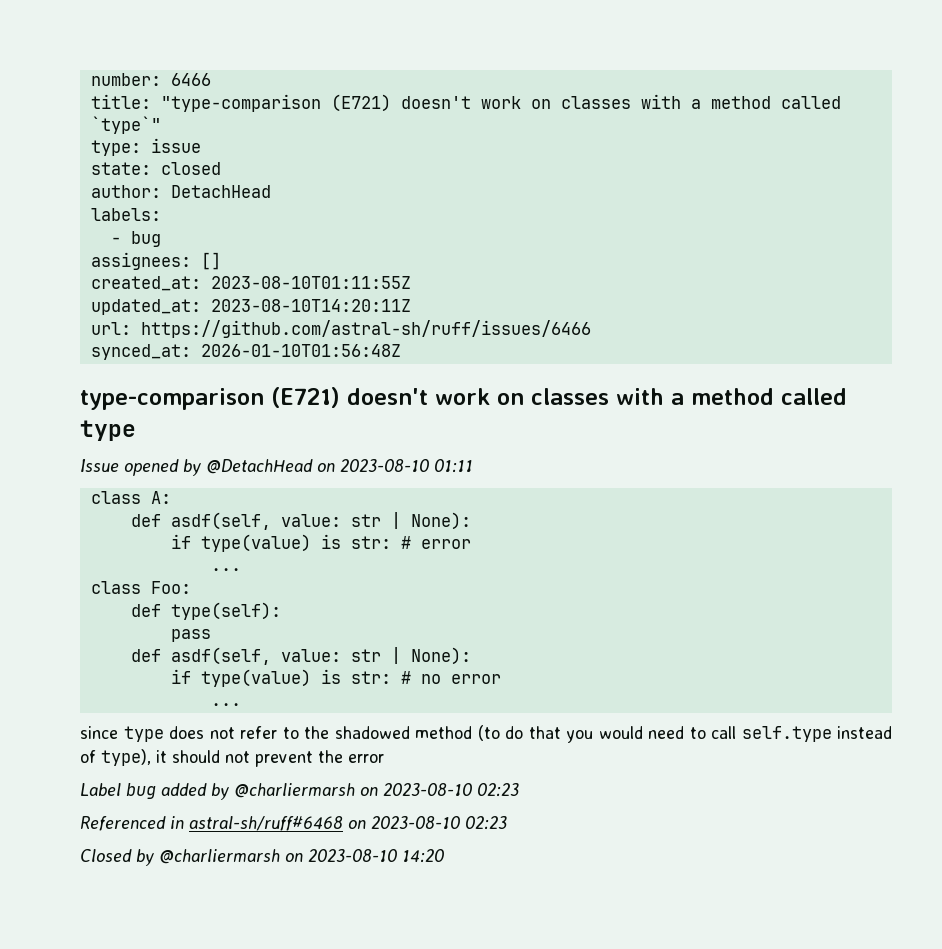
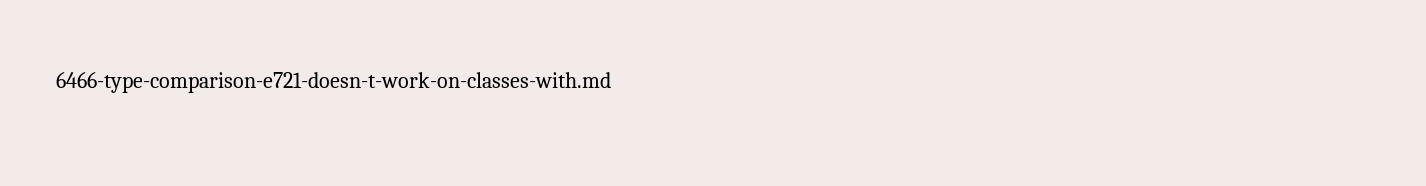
[90,73,211,86] [90,94,841,112] [90,116,161,134] [90,138,201,156] [90,162,221,175] [90,185,271,198] [90,208,161,221] [110,231,161,247] [90,252,221,270] [90,276,411,291] [90,299,411,315] [90,320,591,338] [90,344,401,360] [80,387,847,410] [80,420,136,441] [80,459,473,476] [90,491,171,504] [130,512,471,530] [170,534,471,552] [210,568,241,571] [90,581,191,594] [130,602,281,620] [170,629,211,642] [130,647,471,665] [170,669,501,687] [210,703,241,706] [80,725,892,743] [80,749,384,767] [80,783,519,800] [80,816,507,831] [80,849,444,866] number: 6466 // title: "type-comparison (E721) doesn't work on classes with a method called `type`" // type: issue // state: closed // author: DetachHead // labels: // - bug // assignees: [] // created_at: 2023-08-10T01:11:55Z // updated_at: 2023-08-10T14:20:11Z // url: https://github.com/astral-sh/ruff/issues/6466 // synced_at: 2026-01-10T01:56:48Z // type-comparison (E721) doesn't work on classes with a method called type // Issue opened by @DetachHead on 2023-08-10 01:11 // class A: // def asdf(self, value: str | None): // if type(value) is str: # error // ... // class Foo: // def type(self): // pass // def asdf(self, value: str | None): // if type(value) is str: # no error // ... // since type does not refer to the shadowed method (to do that you would need to call self.type instead of type), it should not prevent the error // Label bug added by @charliermarsh on 2023-08-10 02:23 // Referenced in astral-sh/ruff#6468 on 2023-08-10 02:23 // Closed by @charliermarsh on 2023-08-10 14:20 -> [56,72,611,93] 6466-type-comparison-e721-doesn-t-work-on-classes-with.md

